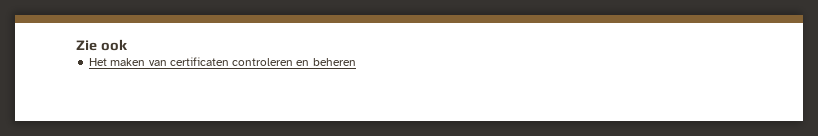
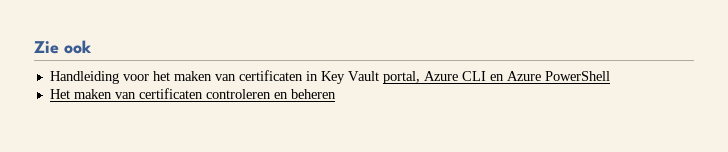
(128, 45) none -> [49,70,610,84] // Handleiding voor het maken van certificaten in Key Vault portal, Azure CLI en Azure PowerShell

